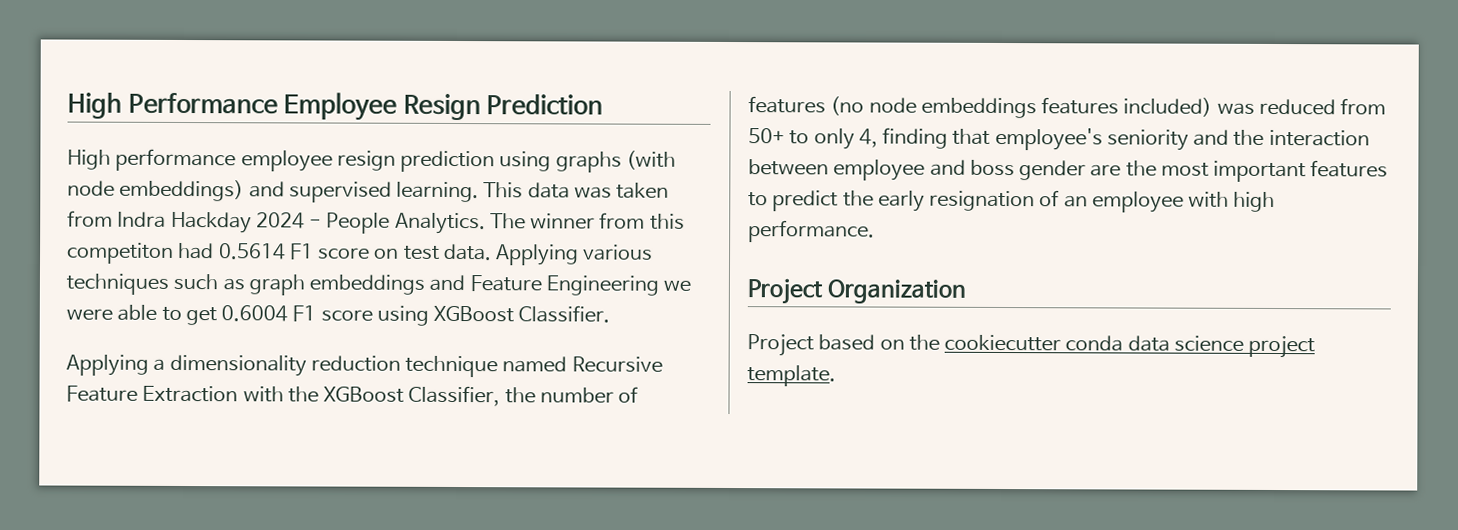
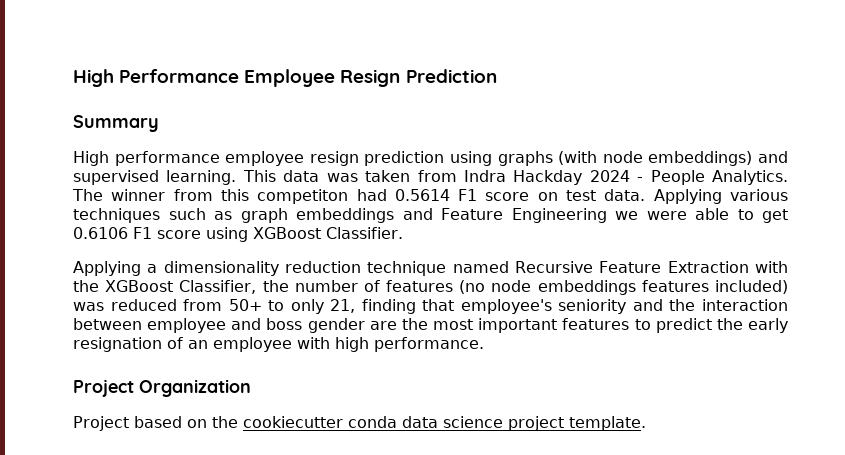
(604, 105) none -> [73,115,159,132] // Summary
[221,305,289,322] 0.6004 -> [73,227,128,239] 0.6106
[858,128,878,148] 4, -> [330,299,356,313] 21,

